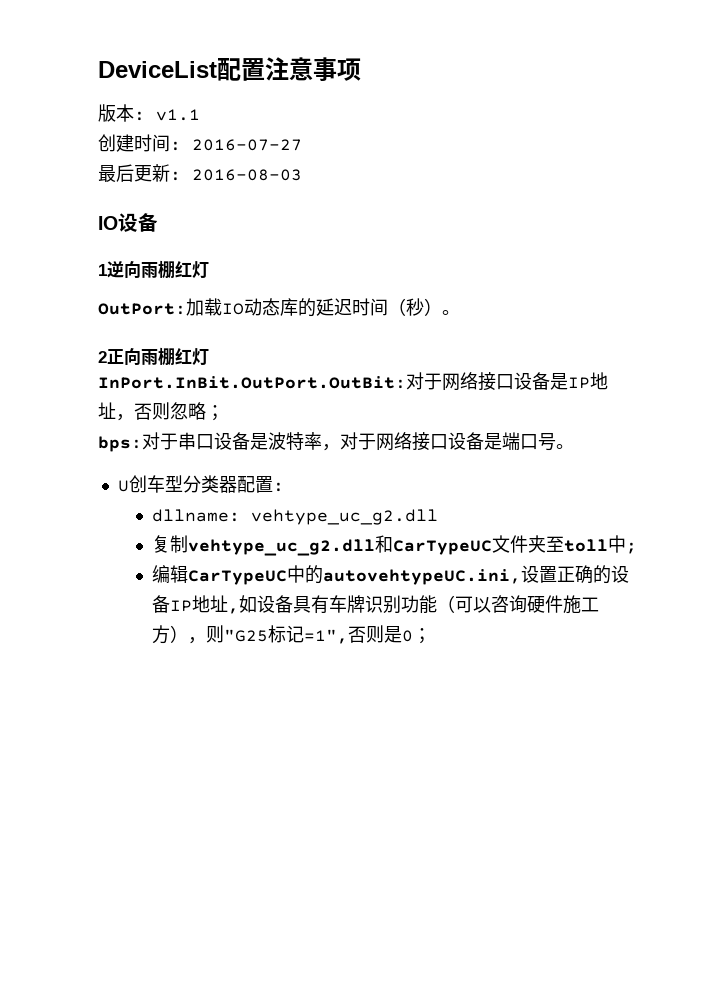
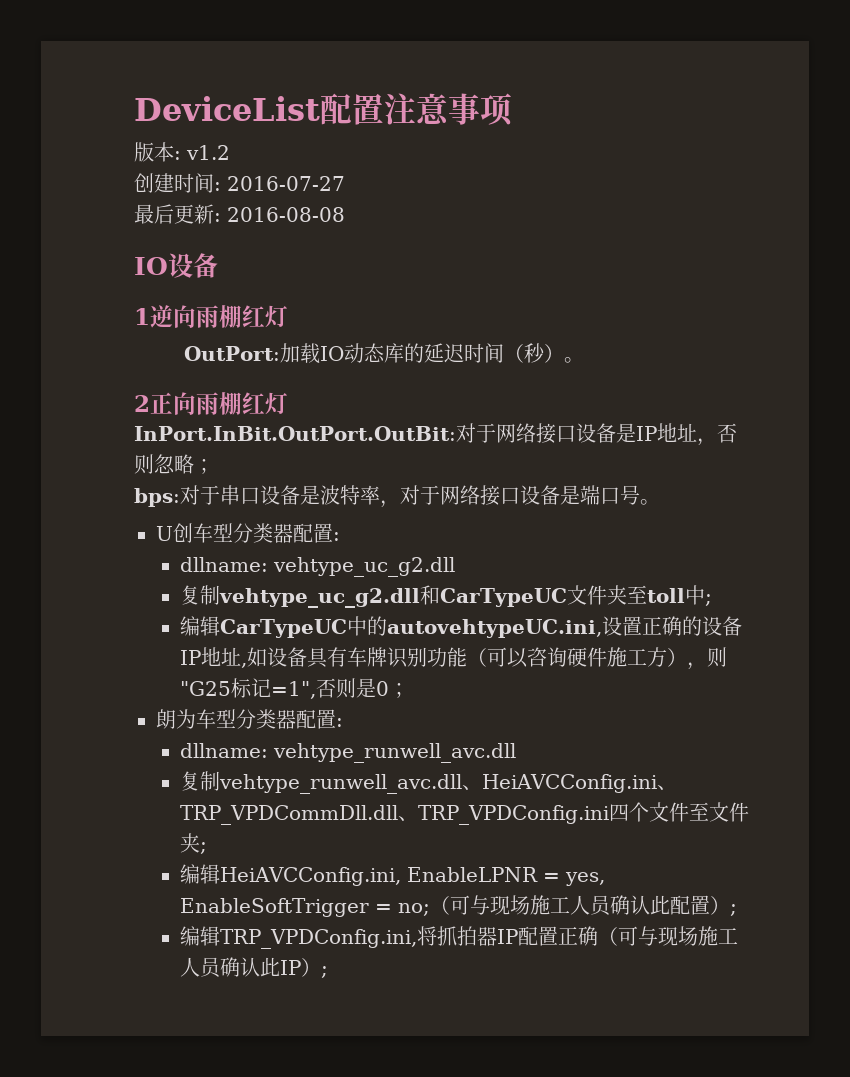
[156,109,200,121] v1.1 -> [186,145,230,160] v1.2
[192,169,302,181] 2016-08-03 -> [227,207,345,222] 2016-08-08
(431, 636) none -> [156,709,343,729] [180,743,517,763] [180,771,678,794] [180,802,750,825] [180,833,208,854] [180,864,606,886] [180,895,738,917] [180,926,739,949] [180,957,329,978] // 朗为车型分类器配置: // dllname: vehtype_runwell_avc.dll // 复制vehtype_runwell_avc.dll、HeiAVCConfig.ini、TRP_VPDCommDll.dll、TRP_VPDConfig.ini四个文件至文件夹; // 编辑HeiAVCConfig.ini, EnableLPNR = yes, EnableSoftTrigger = no;（可与现场施工人员确认此配置）; // 编辑TRP_VPDConfig.ini,将抓拍器IP配置正确（可与现场施工人员确认此IP）;

